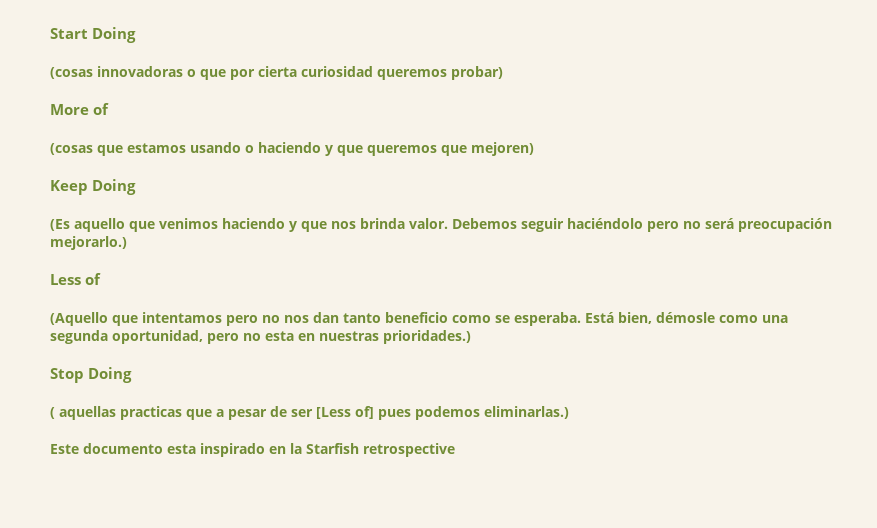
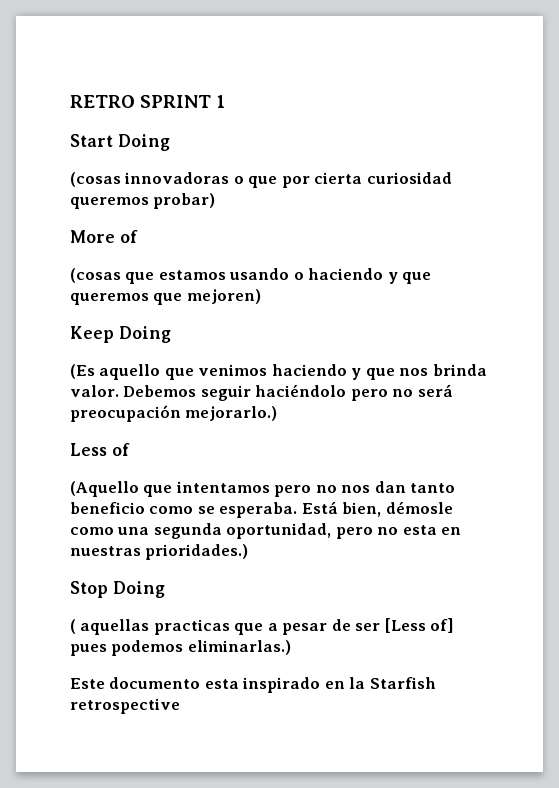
(50, 33) none -> [70,95,226,108] RETRO SPRINT 1 //

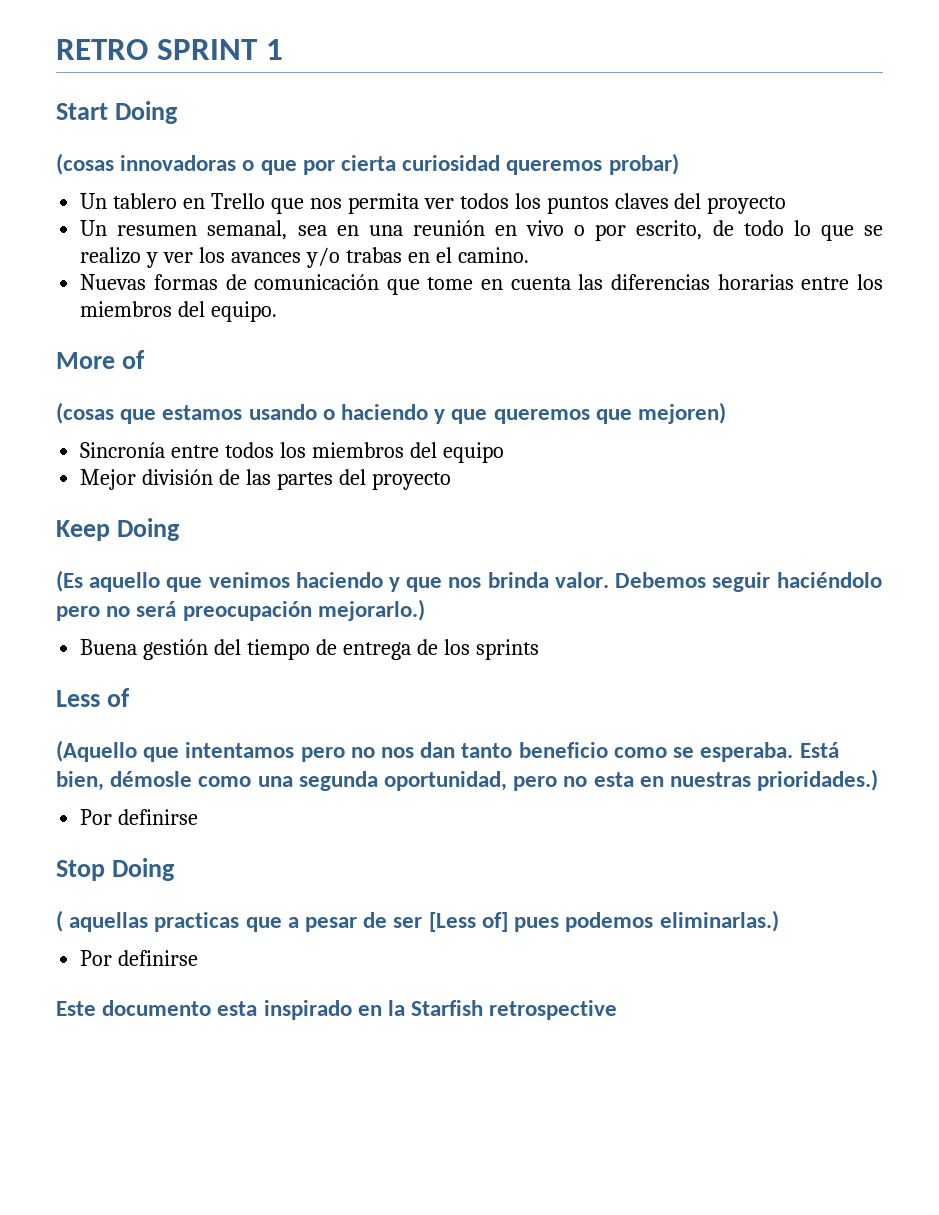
(216, 201) none -> [80,193,787,214] [80,220,883,241] [80,247,529,268] [80,274,883,295] [80,301,278,322] // Un tablero en Trello que nos permita ver todos los puntos claves del proyecto // Un resumen semanal, sea en una reunión en vivo o por escrito, de todo lo que se realizo y ver los avances y/o trabas en el camino. // Nuevas formas de comunicación que tome en cuenta las diferencias horarias entre los miembros del equipo.
(261, 296) none -> [80,442,504,463] [80,469,451,490] // Sincronía entre todos los miembros del equipo // Mejor división de las partes del proyecto
(278, 413) none -> [80,639,539,660] // Buena gestión del tiempo de entrega de los sprints
(249, 552) none -> [80,809,199,825] // Por definirse
(291, 647) none -> [80,950,199,966] // Por definirse

